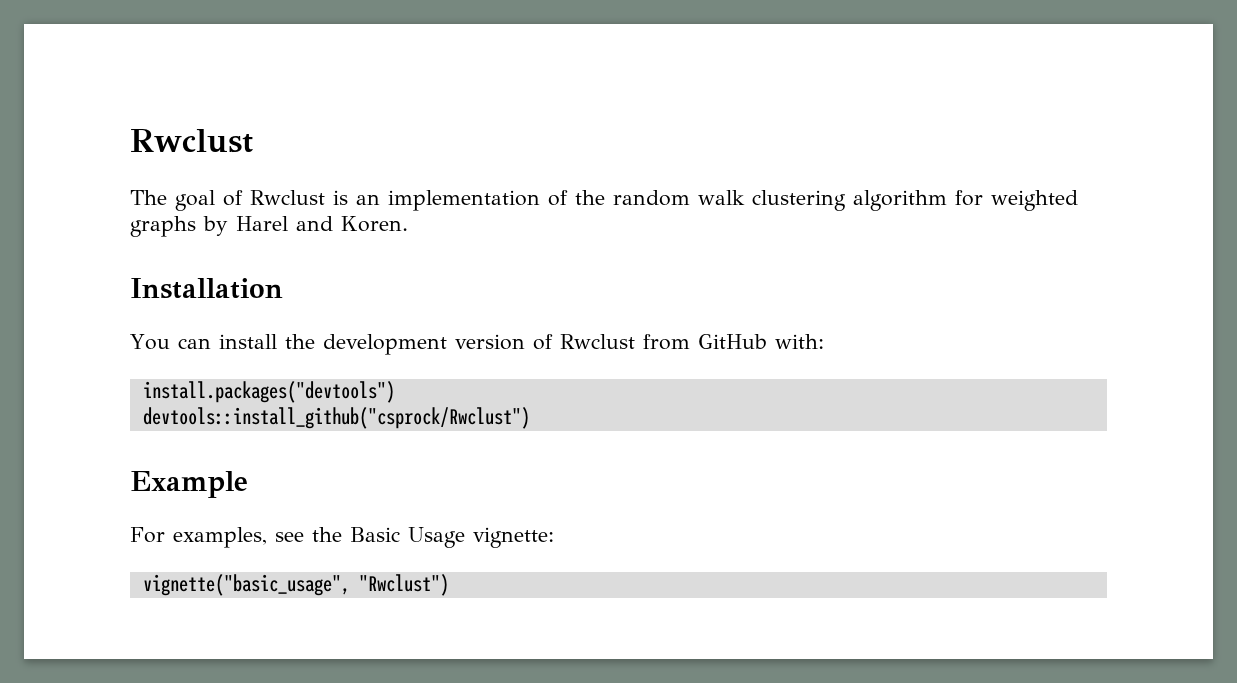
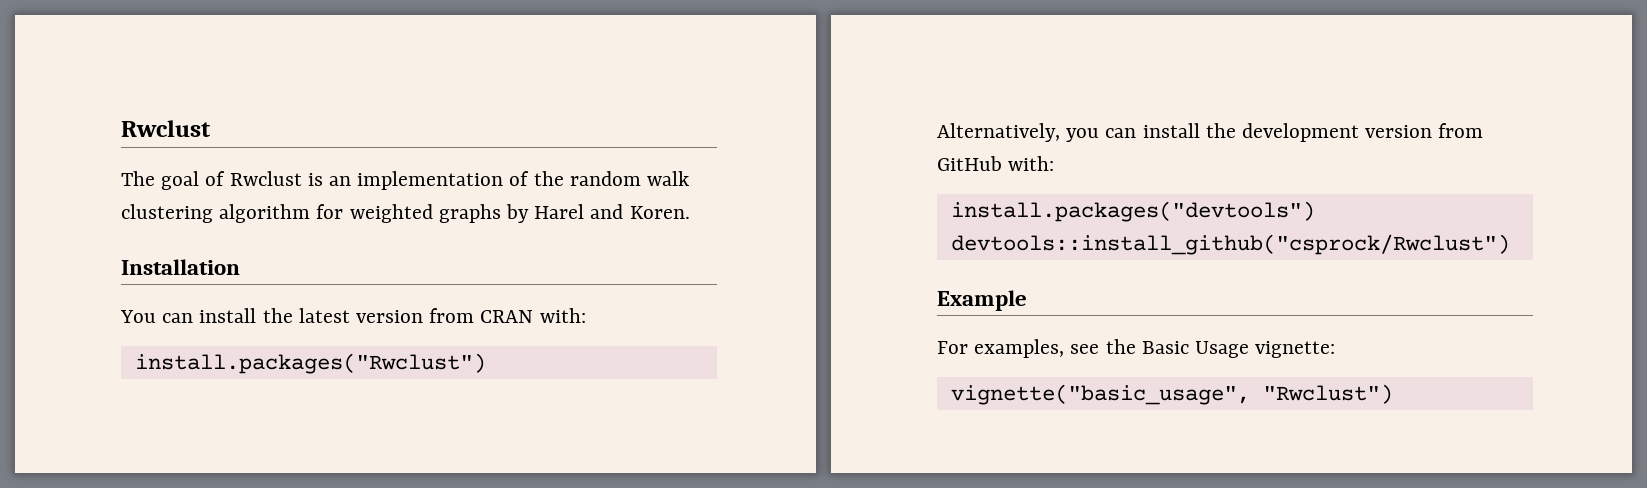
[322,334,635,355] development version of Rwclust -> [298,308,586,323] [134,353,486,374] [937,123,1433,142] latest version from CRAN with: // install.packages("Rwclust") // Alternatively, you can install the development version

